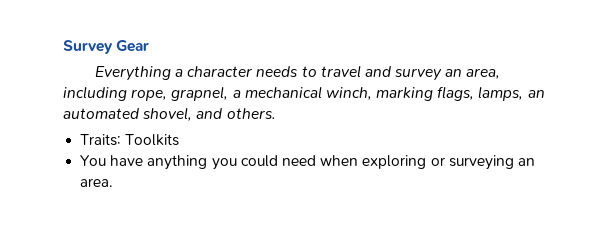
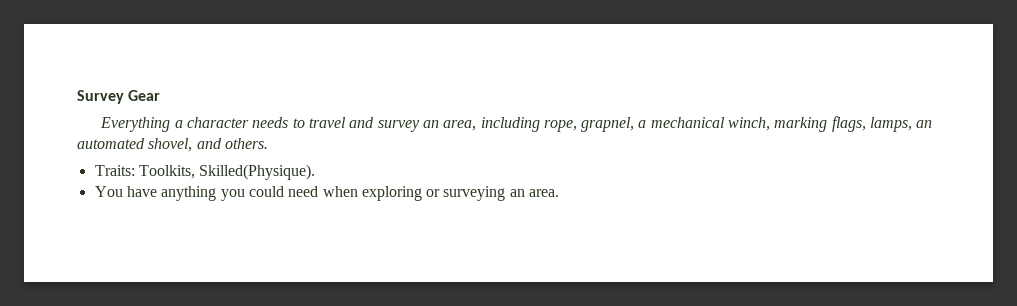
[125,134,180,146] Toolkits -> [138,164,316,180] Toolkits, Skilled(Physique).

